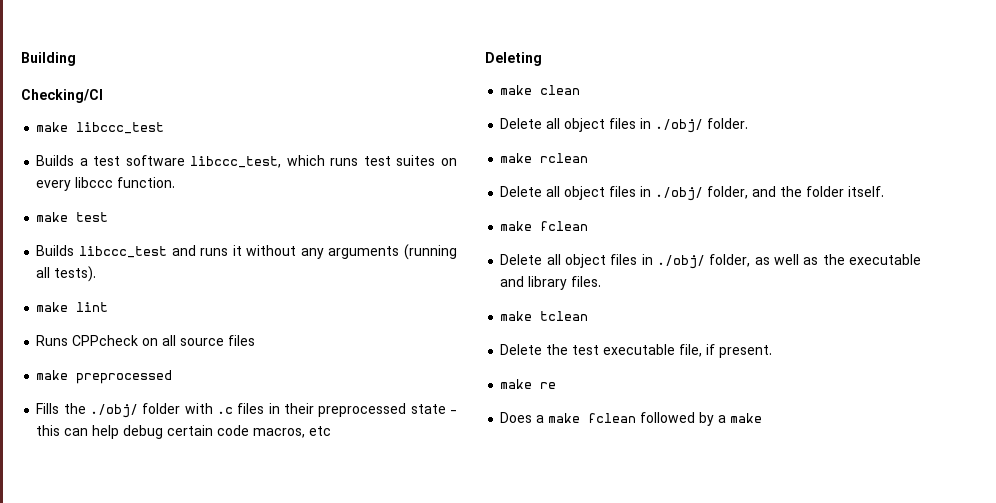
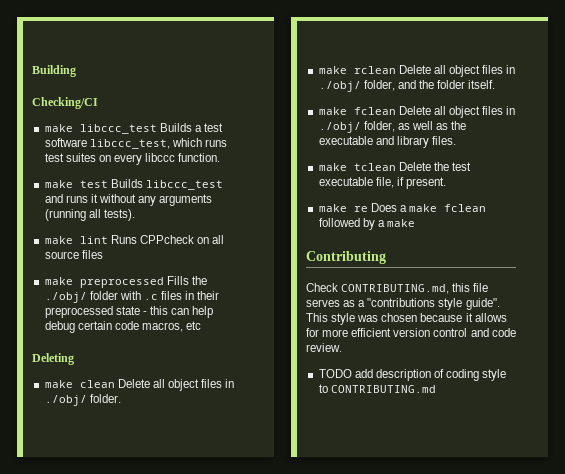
(165, 128) // -> (157, 129) none
(109, 217) // -> (108, 184) none
(109, 307) // -> (108, 240) none
(173, 377) // -> (164, 282) none
(581, 90) // -> (115, 384) none
(589, 158) // -> (396, 70) none
(589, 226) // -> (396, 111) none
(589, 316) // -> (396, 167) none
(557, 385) // -> (368, 209) none
(763, 418) none -> [306,251,386,264] [306,283,489,294] [306,298,500,310] [306,313,507,325] [306,328,516,337] [306,343,342,352] [318,369,507,381] [318,384,436,393] // Contributing // Check CONTRIBUTING.md, this file serves as a "contributions style guide". This style was chosen because it allows for more efficient version control and code review. // TODO add description of coding style to CONTRIBUTING.md

